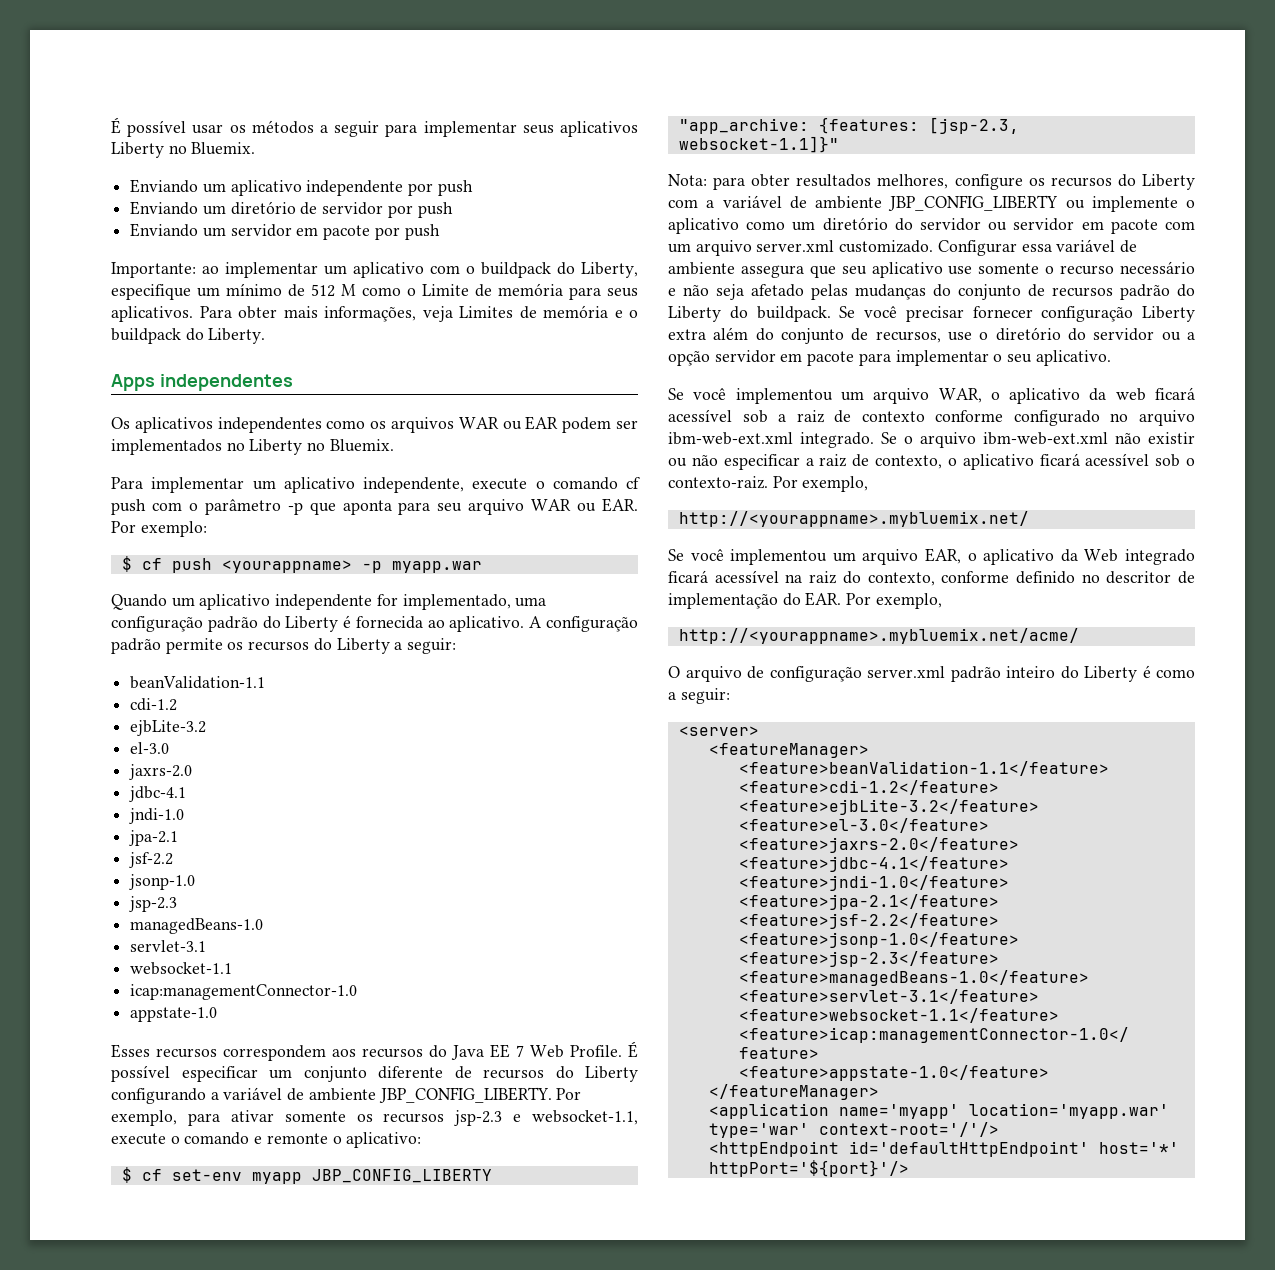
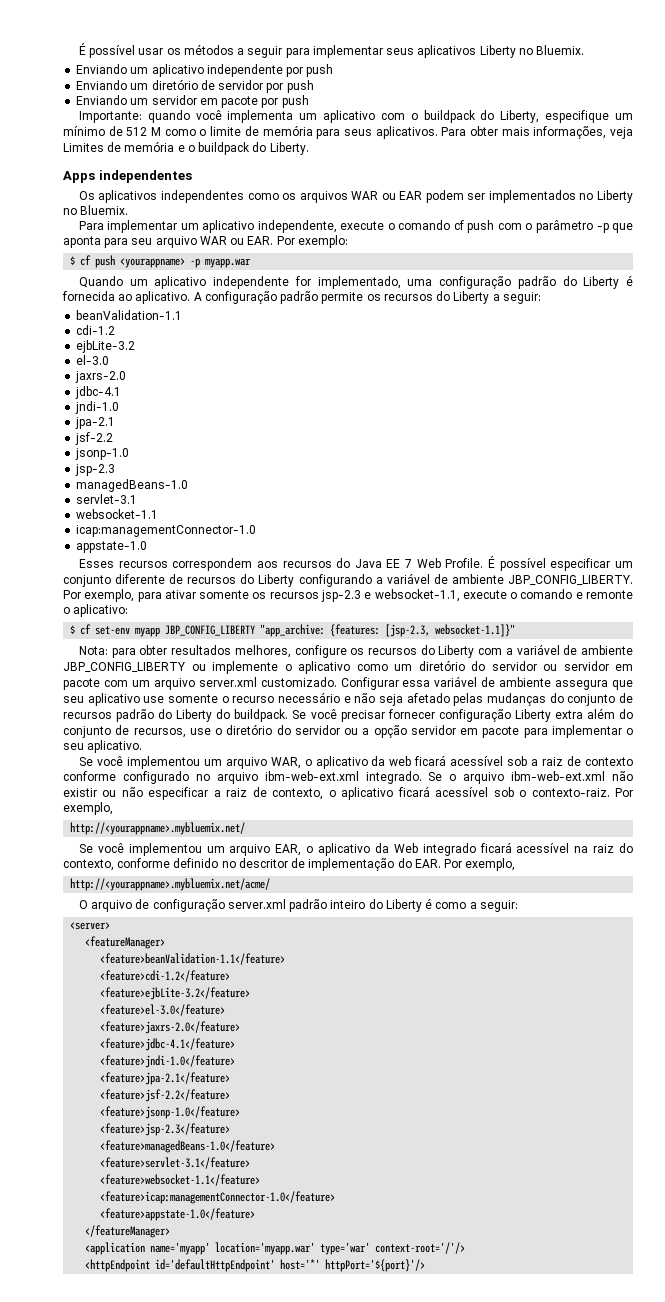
[202,262,318,278] ao implementar -> [147,110,294,123] quando você implementa
[422,284,469,296] Limite -> [210,126,242,136] limite

